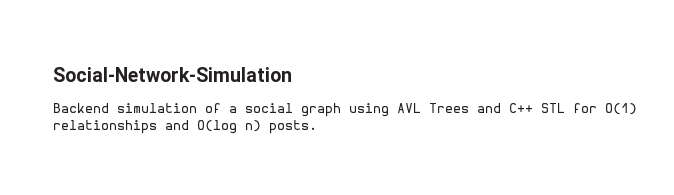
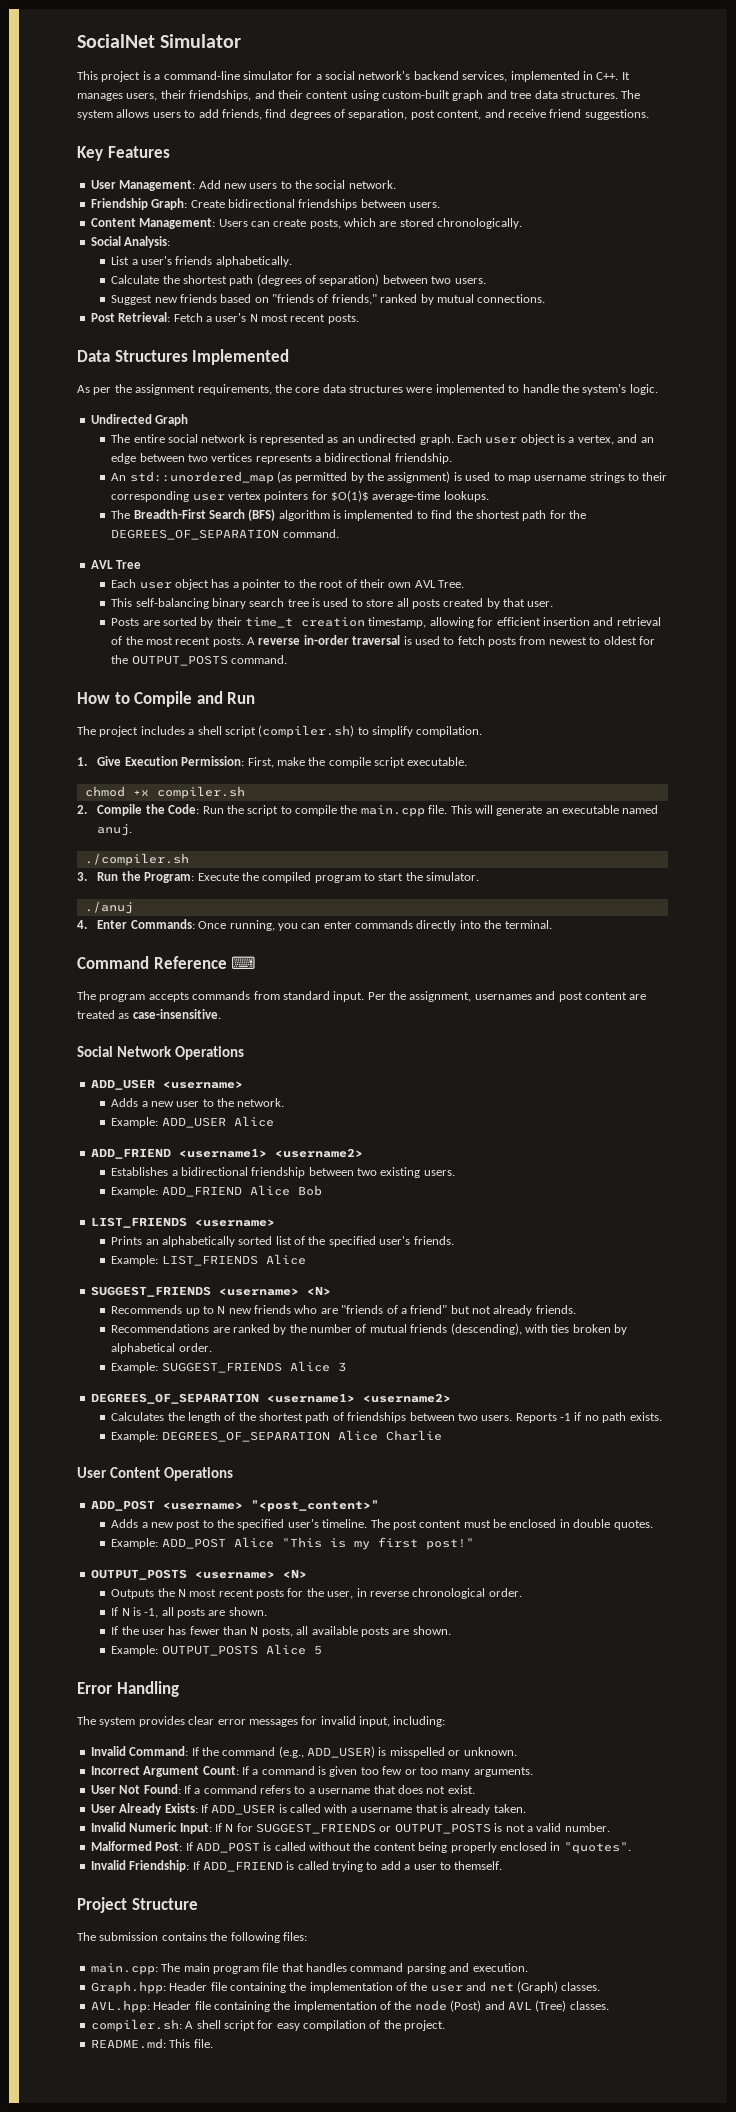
[53,67,292,82] [53,103,637,117] [53,120,317,134] Social-Network-Simulation // Backend simulation of a social graph using AVL Trees and C++ STL for O(1) relationships and O(log n) posts. -> [77,34,242,48] [77,71,630,82] [77,90,641,101] [77,109,649,120] [77,146,170,161] [90,180,396,191] [90,198,440,210] [90,218,523,229] [90,236,171,248] [111,256,292,267] [111,274,486,286] [111,294,546,305] [90,312,359,324] [77,349,290,365] [77,384,658,395] [90,414,189,426] [111,434,654,445] [111,453,452,464] [111,471,668,484] [111,490,489,502] [111,509,587,521] [111,529,339,540] [90,560,142,569] [111,579,465,590] [111,598,554,609] [111,617,661,628] [111,635,655,647] [111,655,287,666] [77,691,256,707] [77,725,483,738] [77,756,468,768] [84,786,245,799] [77,804,659,817] [97,824,133,836] [84,853,189,866] [77,871,480,883] [84,901,133,914] [77,919,552,931] [77,956,257,969] [77,991,647,1002] [77,1009,221,1019] [77,1046,244,1060] [90,1079,243,1090] [111,1098,285,1107] [111,1116,274,1128] [90,1148,363,1159] [111,1167,455,1178] [111,1185,322,1197] [90,1217,275,1228] [111,1236,454,1247] [111,1254,306,1266] [90,1286,331,1297] [111,1305,576,1316] [111,1323,628,1335] [111,1343,212,1354] [111,1361,346,1373] [90,1393,451,1404] [111,1412,662,1423] [111,1430,442,1442] [77,1467,233,1481] [90,1500,379,1512] [111,1519,653,1530] [111,1537,474,1550] [90,1569,307,1580] [111,1588,522,1599] [111,1607,267,1618] [111,1626,451,1637] [111,1644,322,1656] [77,1681,179,1697] [77,1716,446,1727] [90,1746,517,1758] [90,1766,533,1777] [90,1784,475,1794] [90,1803,526,1815] [90,1822,610,1834] [90,1841,631,1854] [90,1860,503,1872] [77,1897,198,1913] [77,1932,307,1943] [90,1963,528,1975] [90,1981,601,1994] [90,2000,609,2013] [90,2019,446,2032] [90,2038,213,2049] SocialNet Simulator // This project is a command-line simulator for a social network's backend services, implemented in C++. It manages users, their friendships, and their content using custom-built graph and tree data structures. The system allows users to add friends, find degrees of separation, post content, and receive friend suggestions. // Key Features // User Management: Add new users to the social network. // Friendship Graph: Create bidirectional friendships between users. // Content Management: Users can create posts, which are stored chronologically. // Social Analysis: // List a user's friends alphabetically. // Calculate the shortest path (degrees of separation) between two users. // Suggest new friends based on "friends of friends," ranked by mutual connections. // Post Retrieval: Fetch a user's N most recent posts. // Data Structures Implemented // As per the assignment requirements, the core data structures were implemented to handle the system's logic. // Undirected Graph // The entire social network is represented as an undirected graph. Each user object is a vertex, and an edge between two vertices represents a bidirectional friendship. // An std::unordered_map (as permitted by the assignment) is used to map username strings to their corresponding user vertex pointers for $O(1)$ average-time lookups. // The Breadth-First Search (BFS) algorithm is implemented to find the shortest path for the DEGREES_OF_SEPARATION command. // AVL Tree // Each user object has a pointer to the root of their own AVL Tree. // This self-balancing binary search tree is used to store all posts created by that user. // Posts are sorted by their time_t creation timestamp, allowing for efficient insertion and retrieval of the most recent posts. A reverse in-order traversal is used to fetch posts from newest to oldest for the OUTPUT_POSTS command. // How to Compile and Run // The project includes a shell script (compiler.sh) to simplify compilation. // 1. Give Execution Permission: First, make the compile script executable. // chmod +x compiler.sh // 2. Compile the Code: Run the script to compile the main.cpp file. This will generate an executable named anuj. // ./compiler.sh // 3. Run the Program: Execute the compiled program to start the simulator. // ./anuj // 4. Enter Commands: Once running, you can enter commands directly into the terminal. // Command Reference ⌨ // The program accepts commands from standard input. Per the assignment, usernames and post content are treated as case-insensitive. // Social Network Operations // ADD_USER <username> // Adds a new user to the network. // Example: ADD_USER Alice // ADD_FRIEND <username1> <username2> // Establishes a bidirectional friendship between two existing users. // Example: ADD_FRIEND Alice Bob // LIST_FRIENDS <username> // Prints an alphabetically sorted list of the specified user's friends. // Example: LIST_FRIENDS Alice // SUGGEST_FRIENDS <username> <N> // Recommends up to N new friends who are "friends of a friend" but not already friends. // Recommendations are ranked by the number of mutual friends (descending), with ties broken by alphabetical order. // Example: SUGGEST_FRIENDS Alice 3 // DEGREES_OF_SEPARATION <username1> <username2> // Calculates the length of the shortest path of friendships between two users. Reports -1 if no path exists. // Example: DEGREES_OF_SEPARATION Alice Charlie // User Content Operations // ADD_POST <username> "<post_content>" // Adds a new post to the specified user's timeline. The post content must be enclosed in double quotes. // Example: ADD_POST Alice "This is my first post!" // OUTPUT_POSTS <username> <N> // Outputs the N most recent posts for the user, in reverse chronological order. // If N is -1, all posts are shown. // If the user has fewer than N posts, all available posts are shown. // Example: OUTPUT_POSTS Alice 5 // Error Handling // The system provides clear error messages for invalid input, including: // Invalid Command: If the command (e.g., ADD_USER) is misspelled or unknown. // Incorrect Argument Count: If a command is given too few or too many arguments. // User Not Found: If a command refers to a username that does not exist. // User Already Exists: If ADD_USER is called with a username that is already taken. // Invalid Numeric Input: If N for SUGGEST_FRIENDS or OUTPUT_POSTS is not a valid number. // Malformed Post: If ADD_POST is called without the content being properly enclosed in "quotes". // Invalid Friendship: If ADD_FRIEND is called trying to add a user to themself. // Project Structure // The submission contains the following files: // main.cpp: The main program file that handles command parsing and execution. // Graph.hpp: Header file containing the implementation of the user and net (Graph) classes. // AVL.hpp: Header file containing the implementation of the node (Post) and AVL (Tree) classes. // compiler.sh: A shell script for easy compilation of the project. // README.md: This file.

